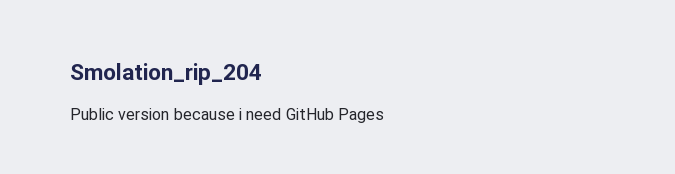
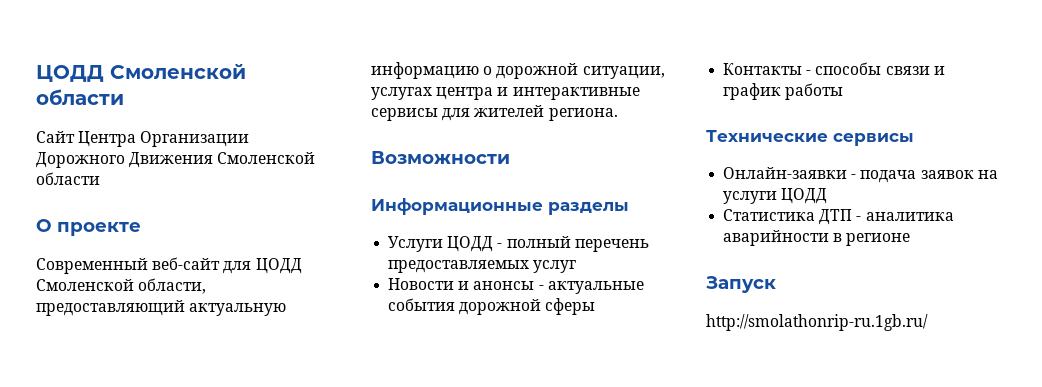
[70,63,262,85] [70,108,384,123] Smolation_rip_204 // Public version because i need GitHub Pages -> [36,64,246,82] [36,89,124,105] [36,131,250,147] [36,152,316,168] [36,172,100,185] [36,219,141,236] [36,257,302,274] [36,278,207,294] [36,300,287,316] [371,62,665,79] [371,87,640,100] [371,105,618,121] [371,151,510,164] [371,198,629,215] [388,236,649,252] [388,260,577,273] [388,278,644,294] [388,298,596,315] [723,62,945,75] [723,83,844,100] [706,130,914,146] [723,167,998,183] [723,188,828,204] [723,209,954,225] [723,230,911,246] [706,276,776,293] [706,314,928,331] ЦОДД Смоленской области // Сайт Центра Организации Дорожного Движения Смоленской области // О проекте // Современный веб-сайт для ЦОДД Смоленской области, предоставляющий актуальную информацию о дорожной ситуации, услугах центра и интерактивные сервисы для жителей региона. // Возможности // Информационные разделы // Услуги ЦОДД - полный перечень предоставляемых услуг // Новости и анонсы - актуальные события дорожной сферы // Контакты - способы связи и график работы // Технические сервисы // Онлайн-заявки - подача заявок на услуги ЦОДД // Статистика ДТП - аналитика аварийности в регионе // Запуск // http://smolathonrip-ru.1gb.ru/

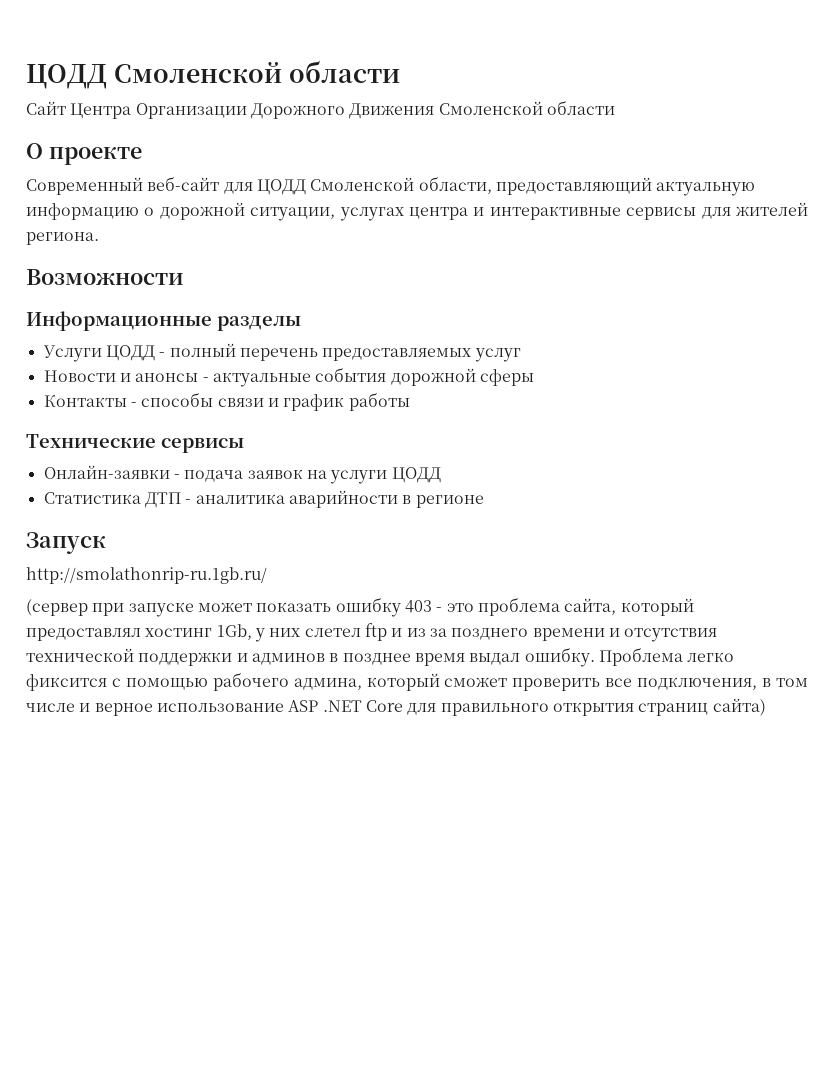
(928, 322) none -> [26,597,694,617] [26,623,718,642] [26,647,735,667] [26,672,808,691] [26,698,766,716] // (сервер при запуске может показать ошибку 403 - это проблема сайта, который предоставлял хостинг 1Gb, у них слетел ftp и из за позднего времени и отсутствия технической поддержки и админов в позднее время выдал ошибку. Проблема легко фиксится с помощью рабочего админа, который сможет проверить все подключения, в том числе и верное иcпользование ASP .NET Core для правильного открытия страниц сайта)

